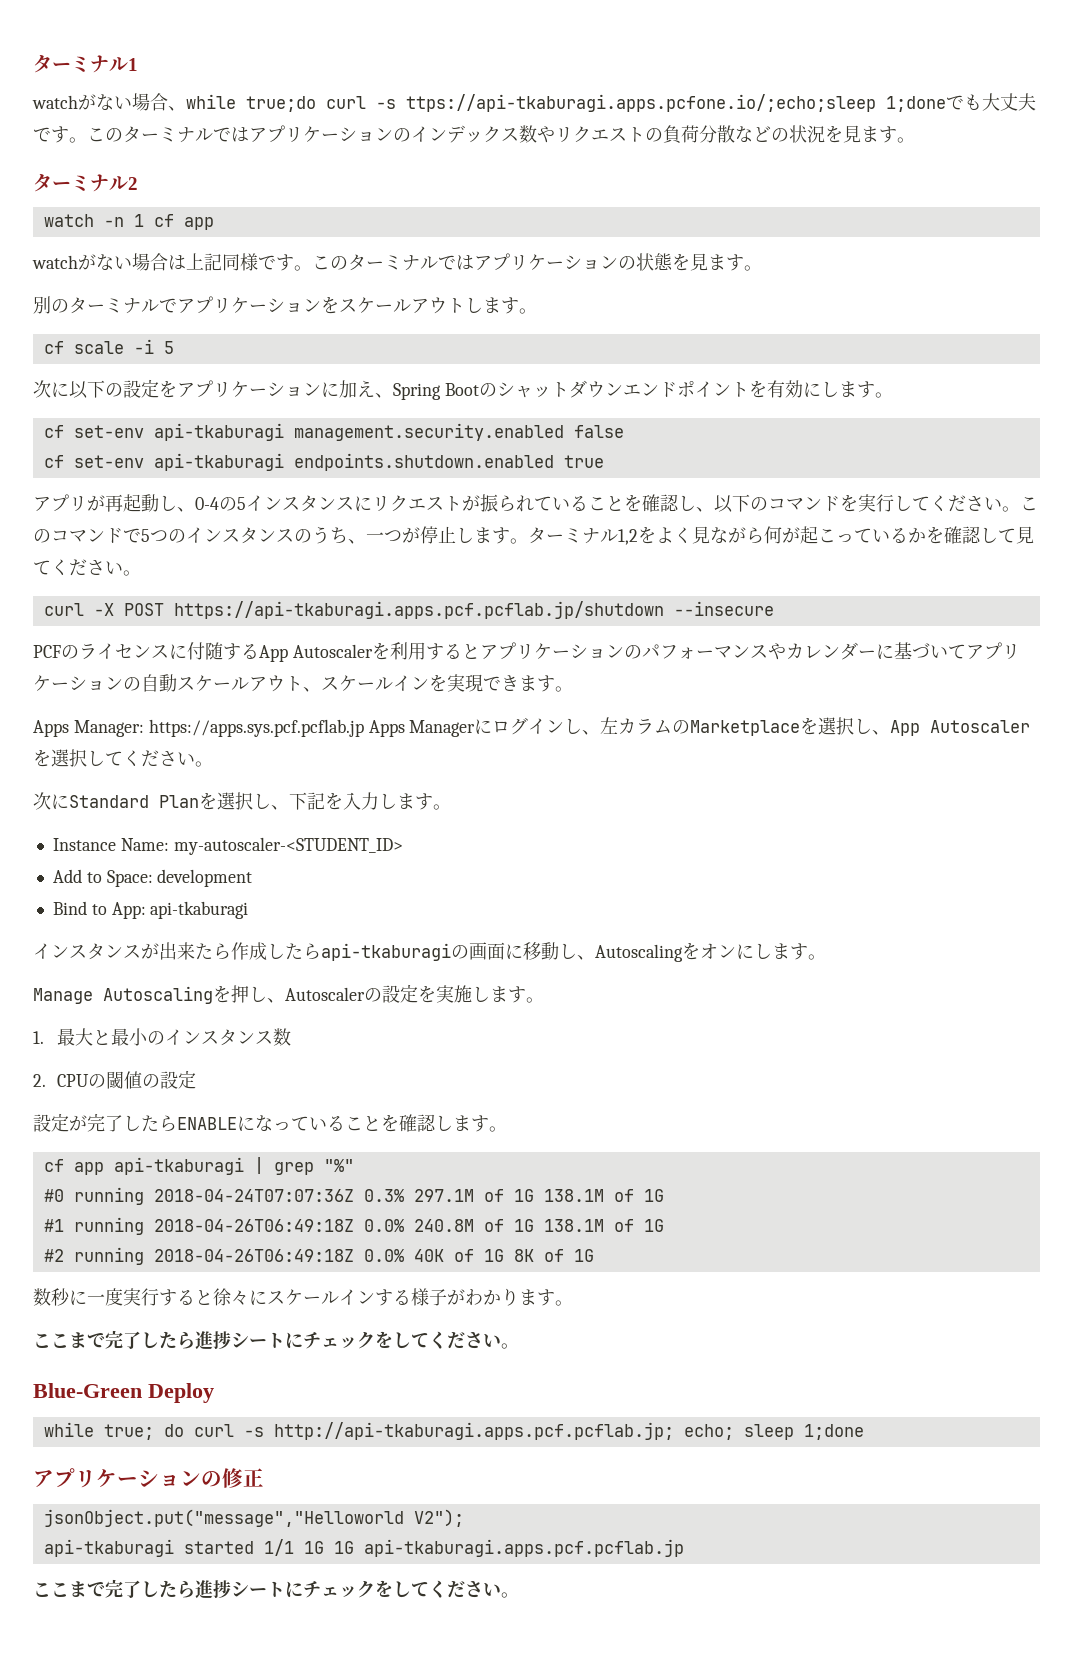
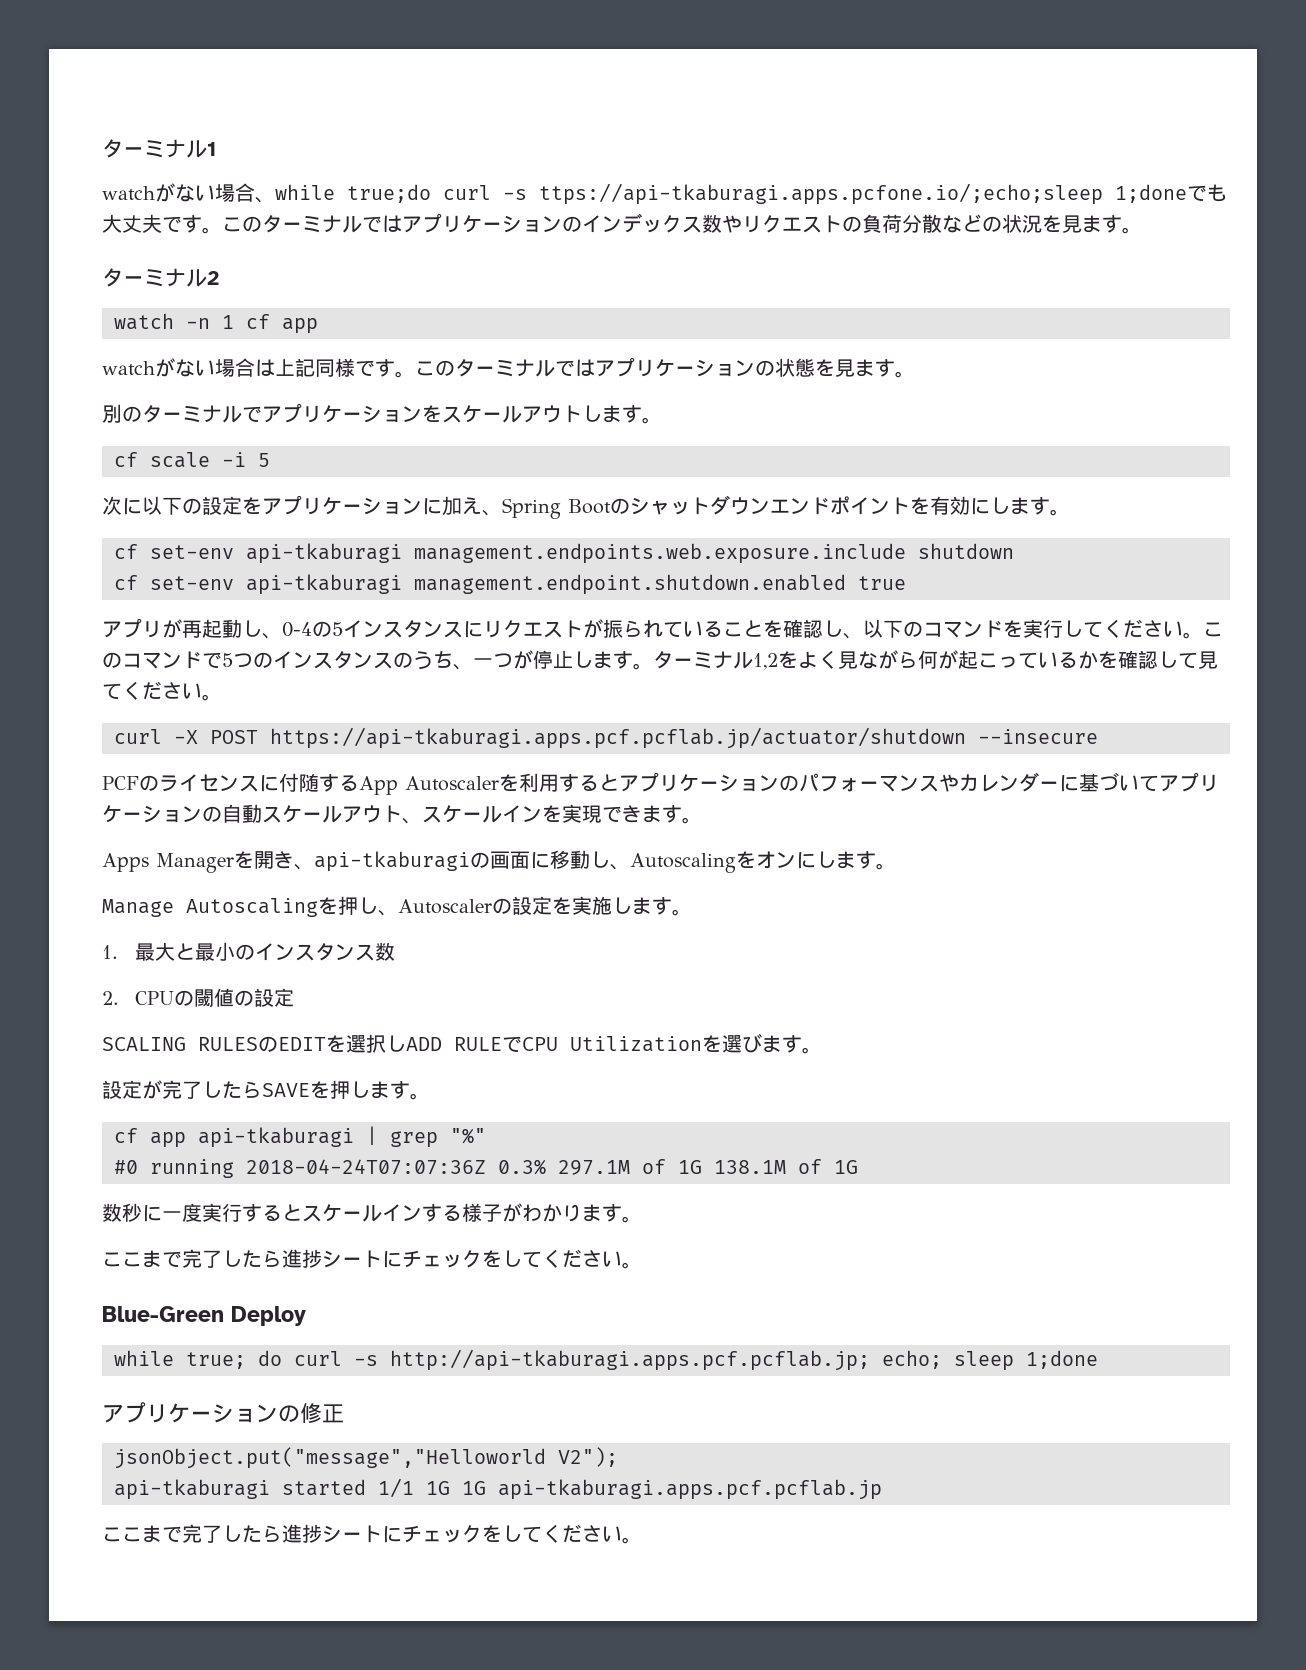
[293,423,624,441] [43,453,554,471] management.security.enabled false // cf set-env api-tkaburagi endpoints.shutdown.enabled -> [414,543,1014,564] [114,574,846,595] management.endpoints.web.exposure.include shutdown // cf set-env api-tkaburagi management.endpoint.shutdown.enabled
[173,601,664,619] https://api-tkaburagi.apps.pcf.pcflab.jp/shutdown -> [270,727,966,749] https://api-tkaburagi.apps.pcf.pcflab.jp/actuator/shutdown
[73,717,1031,737] [33,749,213,767] [33,792,451,810] [52,837,403,855] [52,869,253,887] [52,901,249,919] [33,942,321,960] Manager: https://apps.sys.pcf.pcflab.jp Apps Managerにログインし、左カラムのMarketplaceを選択し、App Autoscalerを選択してください。 // 次にStandard Planを選択し、下記を入力します。 // Instance Name: my-autoscaler-<STUDENT_ID> // Add to Space: development // Bind to App: api-tkaburagi // インスタンスが出来たら作成したら -> [156,851,314,873] Managerを開き、
[33,1113,436,1132] 設定が完了したらENABLEになっていることを確認 -> [102,1033,822,1054] [102,1080,350,1099] SCALING RULESのEDITを選択しADD RULEでCPU Utilizationを選びます。 // 設定が完了したらSAVEを押
[43,1217,664,1235] [43,1247,594,1265] // #1 running 2018-04-26T06:49:18Z 0.0% 240.8M of 1G 138.1M of 1G // #2 running 2018-04-26T06:49:18Z 0.0% 40K of 1G 8K of 1G -> (858, 1167) none
[213,1288,267,1306] 徐々に -> (302, 1212) none

